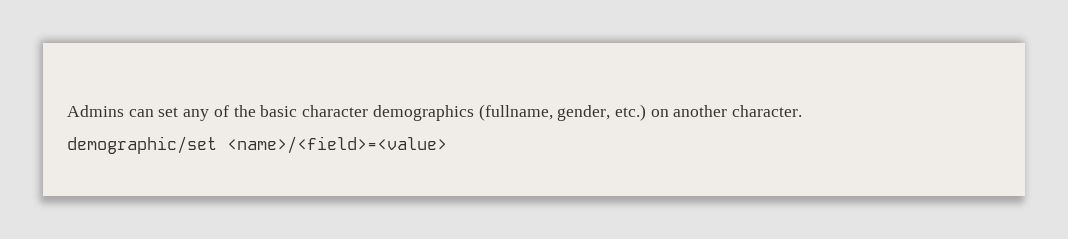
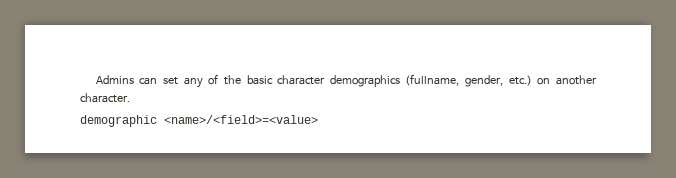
[67,136,217,154] demographic/set -> [80,115,157,127] demographic

